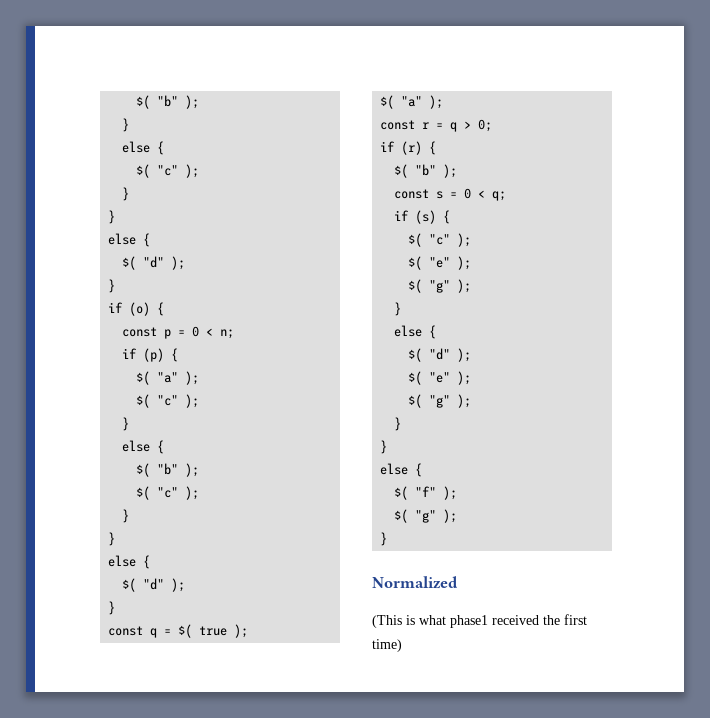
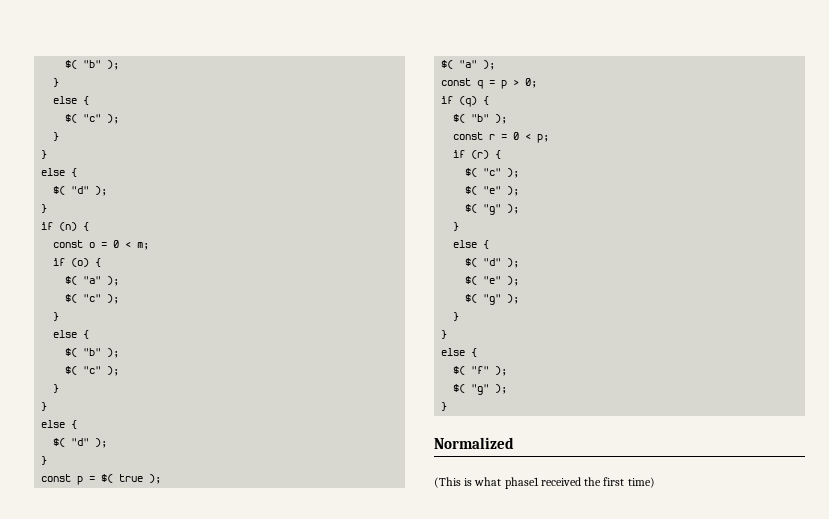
[129,302,151,316] (o) -> [59,222,78,231] (n)
[164,326,235,339] [122,348,165,362] p = 0 < n; // if (p) -> [89,240,150,250] [53,258,90,267] o = 0 < m; // if (o)
[150,628,158,638] q -> [77,476,84,485] p
[422,122,458,132] r = q -> [477,80,508,89] q = p
[401,141,423,155] (r) -> [459,96,478,107] (q)
[436,188,507,201] [394,210,437,224] s = 0 < q; // if (s) -> [489,132,550,143] [453,150,490,159] r = 0 < p; // if (r)

